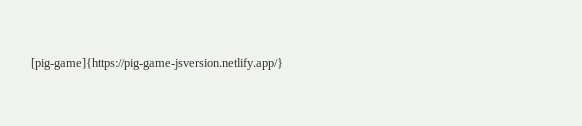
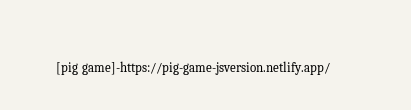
[31,58,283,70] [pig-game]{https://pig-game-jsversion.netlify.app/} -> [56,61,330,75] [pig game]-https://pig-game-jsversion.netlify.app/

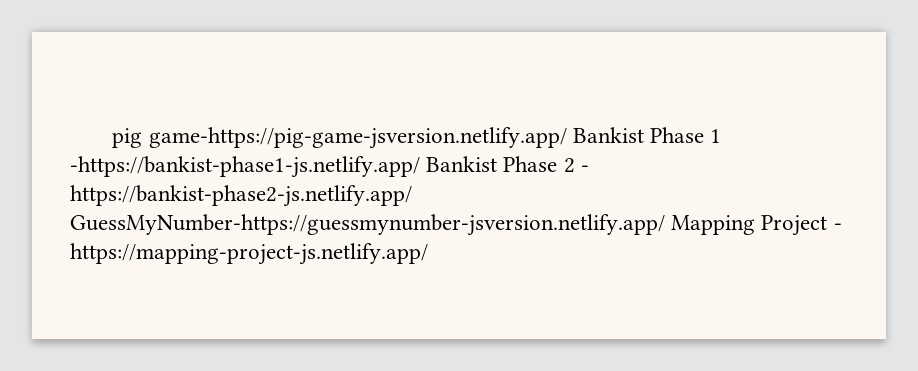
[56,61,330,75] [pig game]-https://pig-game-jsversion.netlify.app/ -> [112,127,722,149] [70,156,589,178] [70,185,412,207] [70,214,842,236] [70,243,428,265] pig game-https://pig-game-jsversion.netlify.app/ Bankist Phase 1 -https://bankist-phase1-js.netlify.app/ Bankist Phase 2 - https://bankist-phase2-js.netlify.app/ GuessMyNumber-https://guessmynumber-jsversion.netlify.app/ Mapping Project - https://mapping-project-js.netlify.app/

